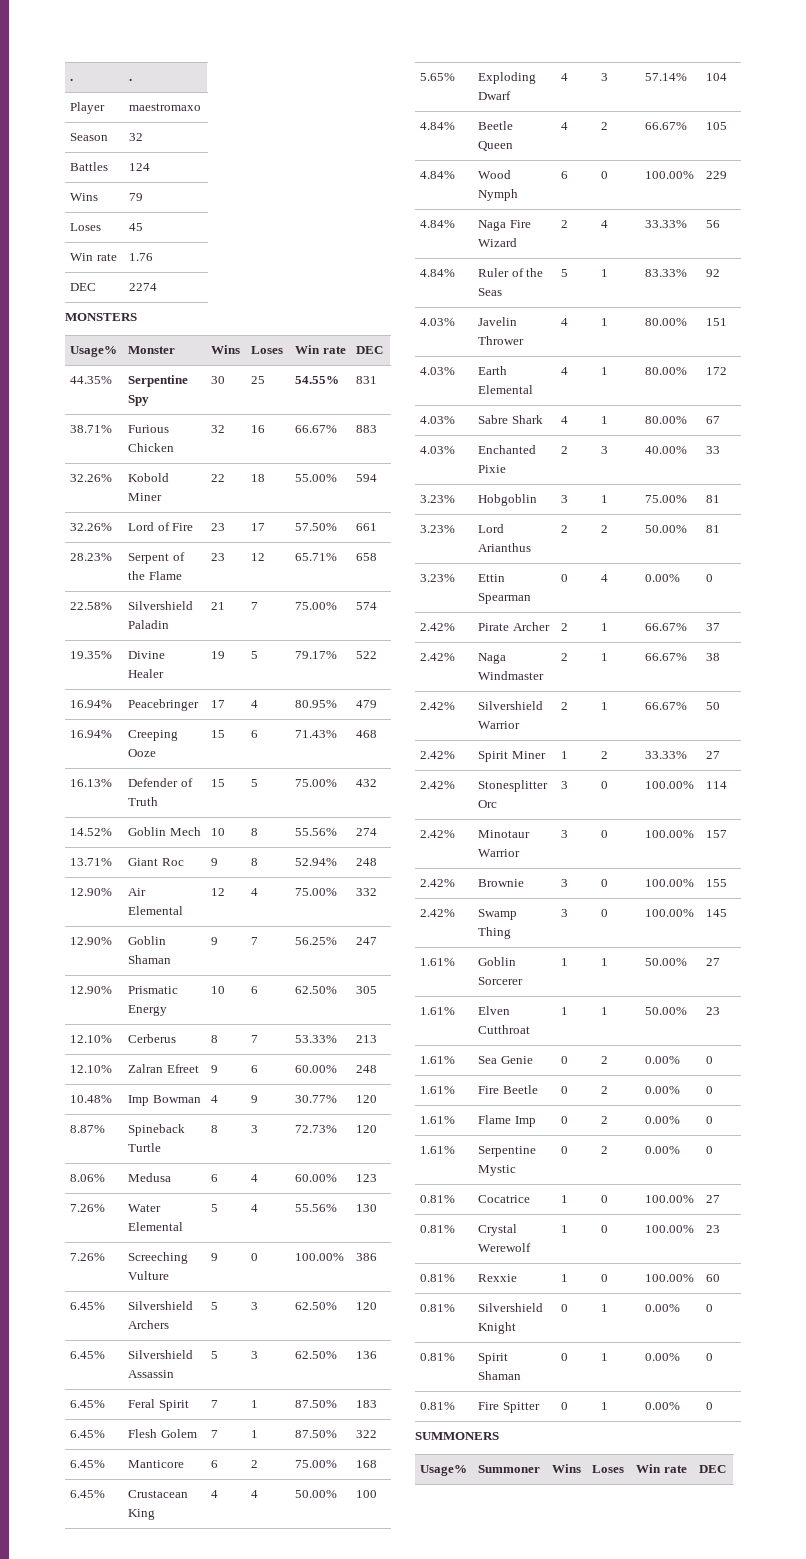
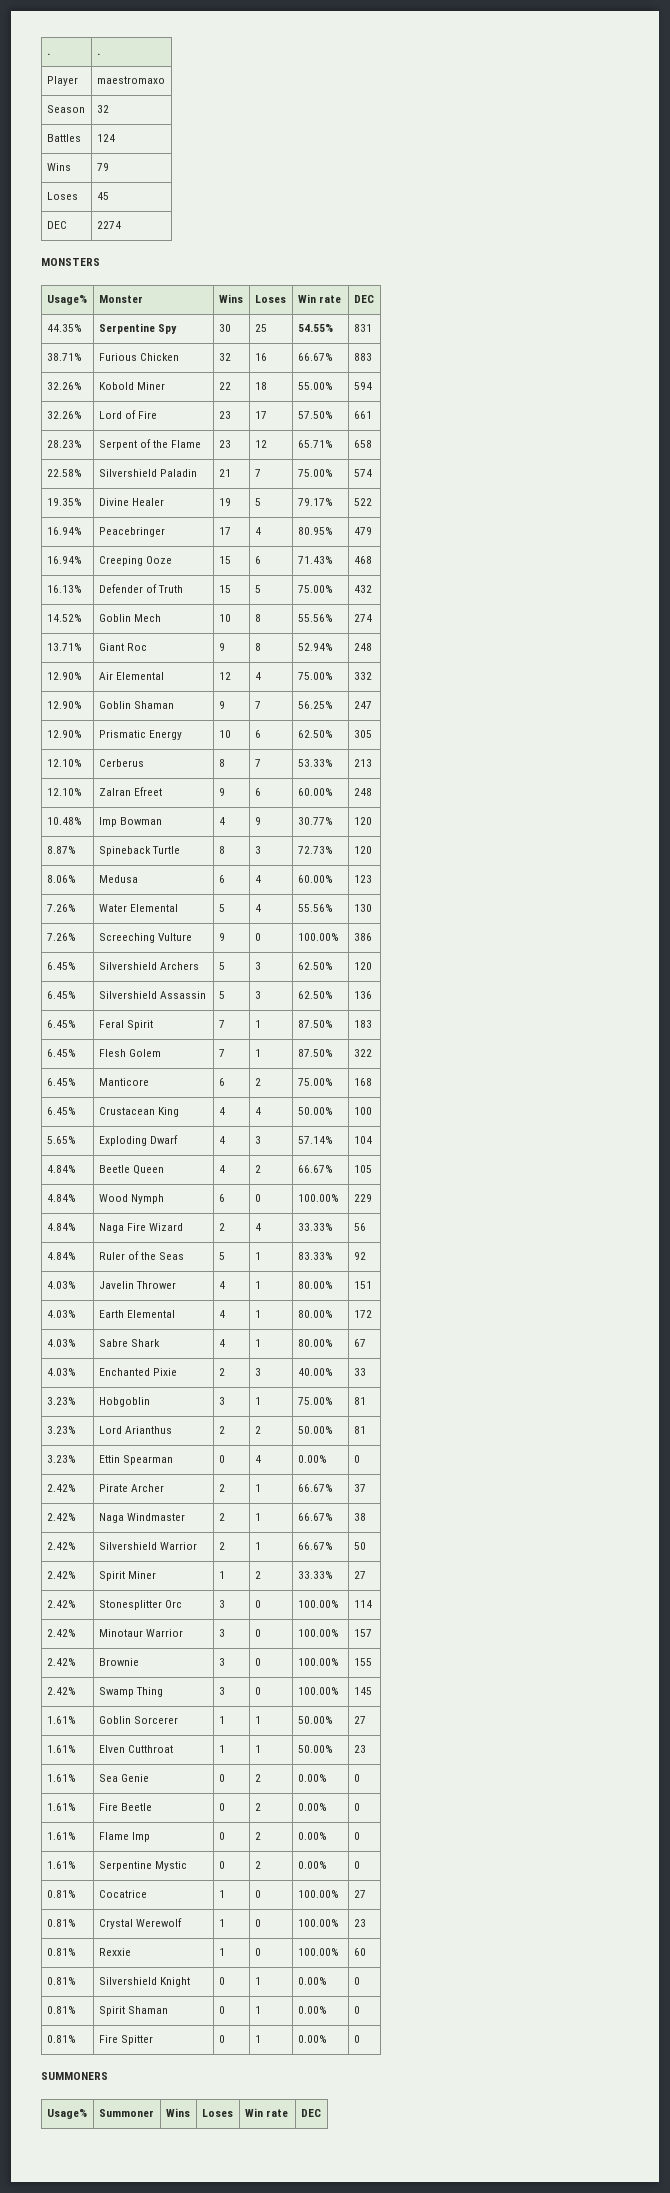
[70,253,117,261] [129,253,154,261] // Win rate | 1.76 -> (109, 196) none

